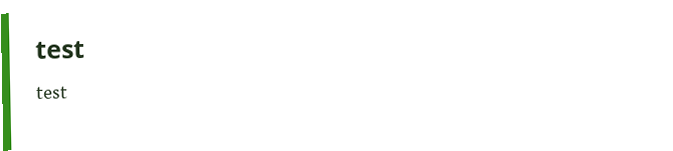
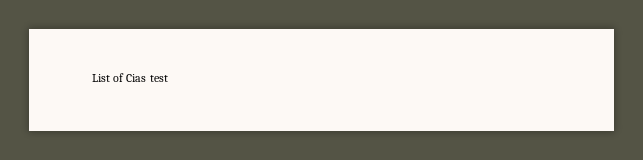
[35,40,85,59] [36,86,68,99] test // test -> [92,73,168,82] List of Cias test

